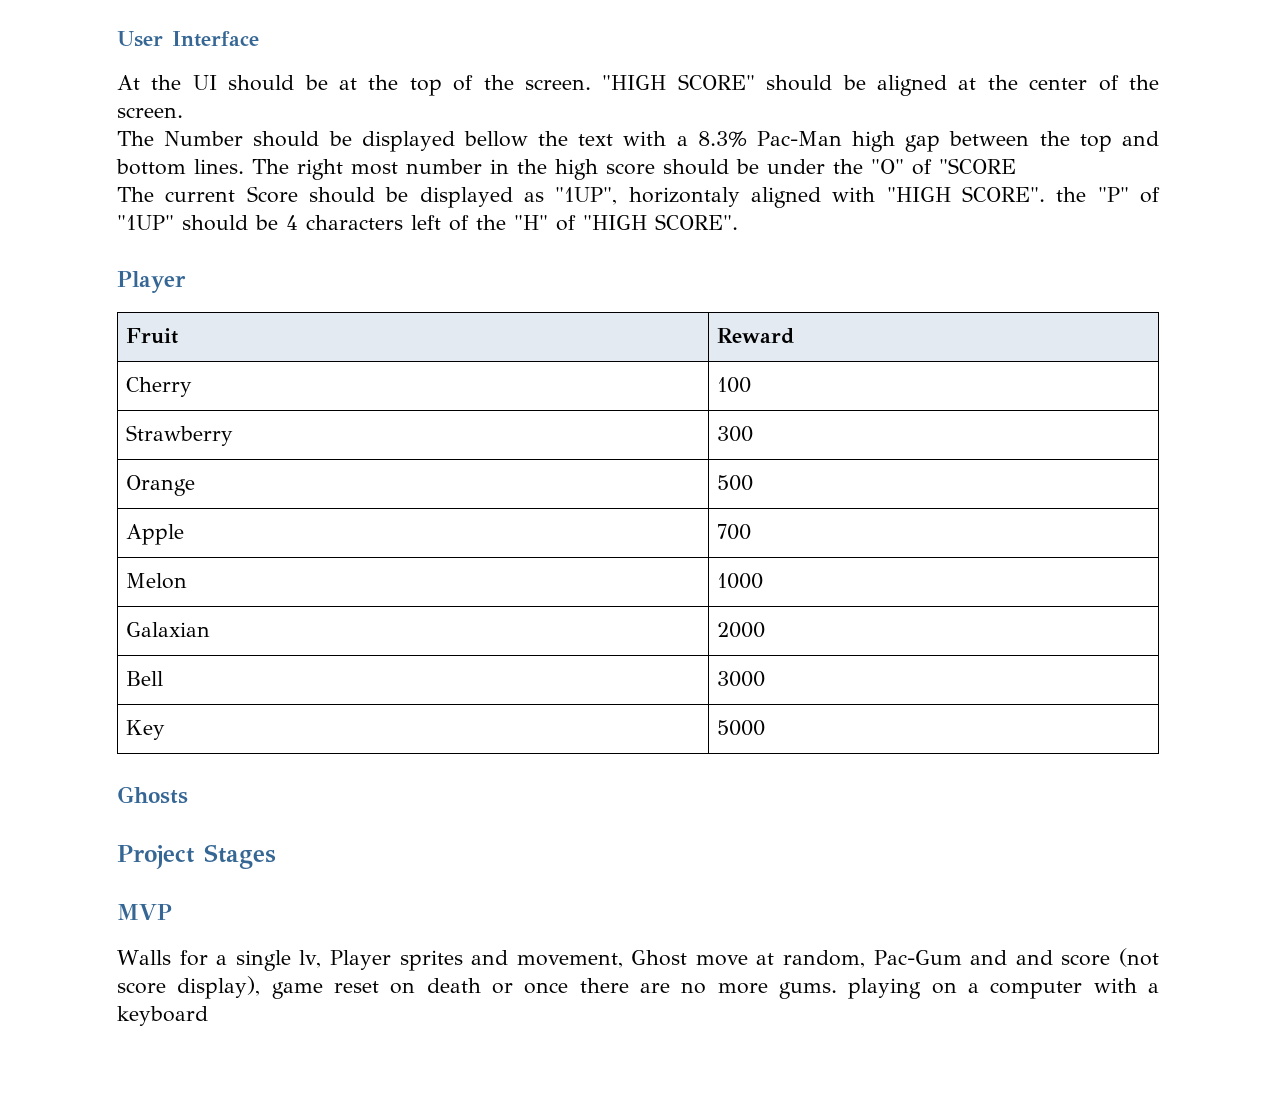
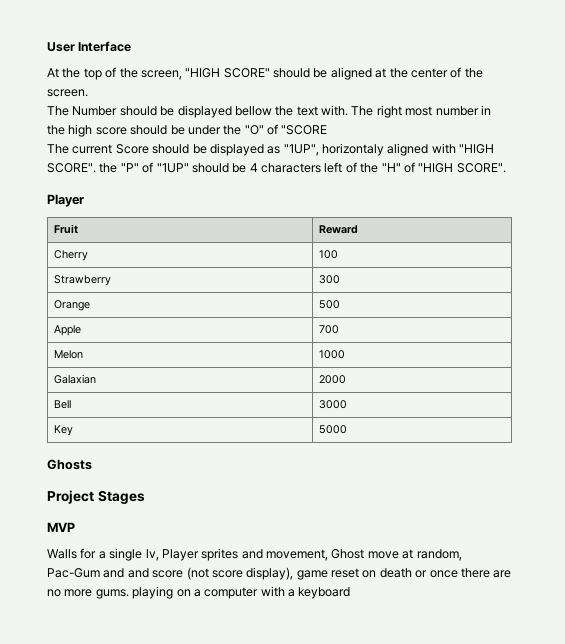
[192,75,399,91] UI should be at the -> (81, 73) none
[525,79,591,90] screen. -> [140,70,182,80] screen,
[623,131,1159,152] [116,159,244,175] with a 8.3% Pac-Man high gap between the top and bottom lines. -> [321,105,348,116] with.

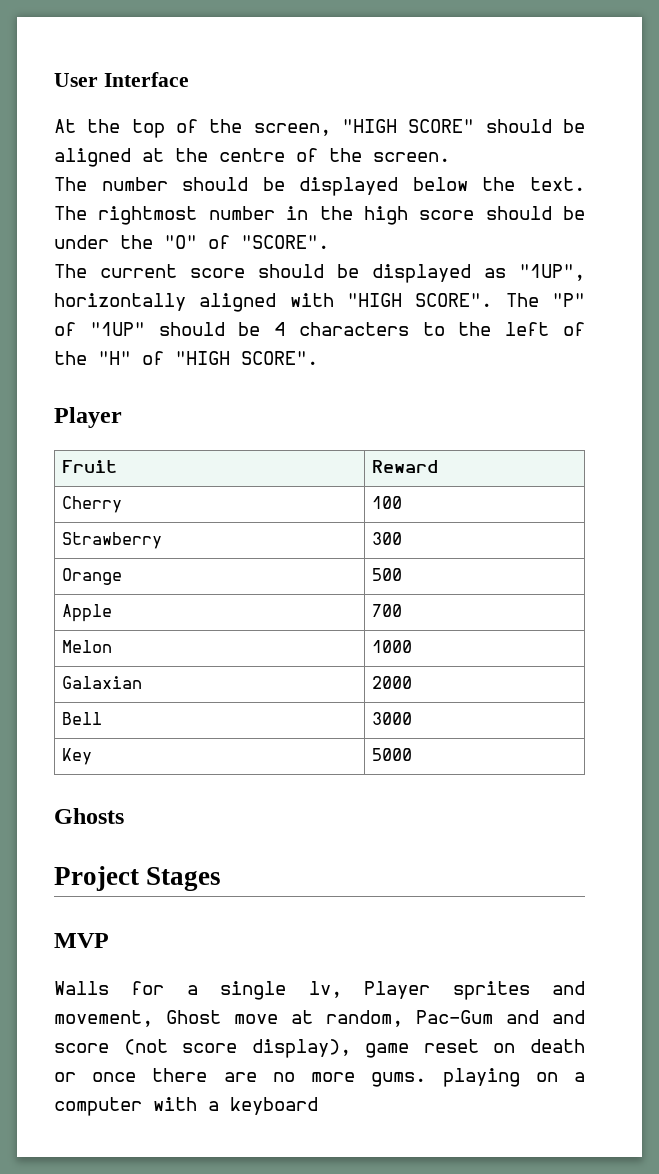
[410,68,448,78] center -> [219,148,285,162] centre
[72,105,433,118] Number should be displayed bellow the text with. The right most -> [101,177,585,196] [54,206,198,225] number should be displayed below the text. The rightmost
[281,125,328,135] "SCORE -> [241,235,329,249] "SCORE".
[115,144,149,154] Score -> [190,268,245,278] score
[322,143,384,156] horizontaly -> [54,293,186,311] horizontally
[99,163,118,173] the -> [505,293,539,307] The
(321, 168) none -> [422,322,492,336] to the

